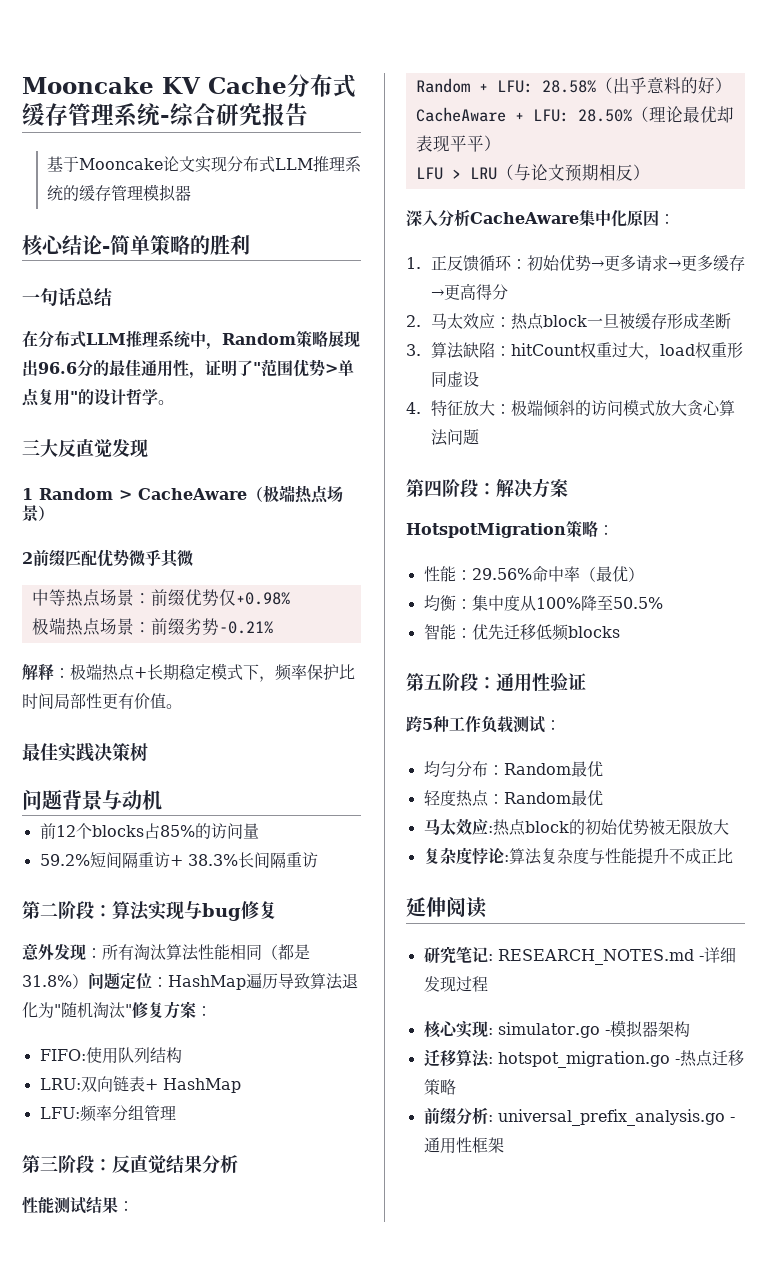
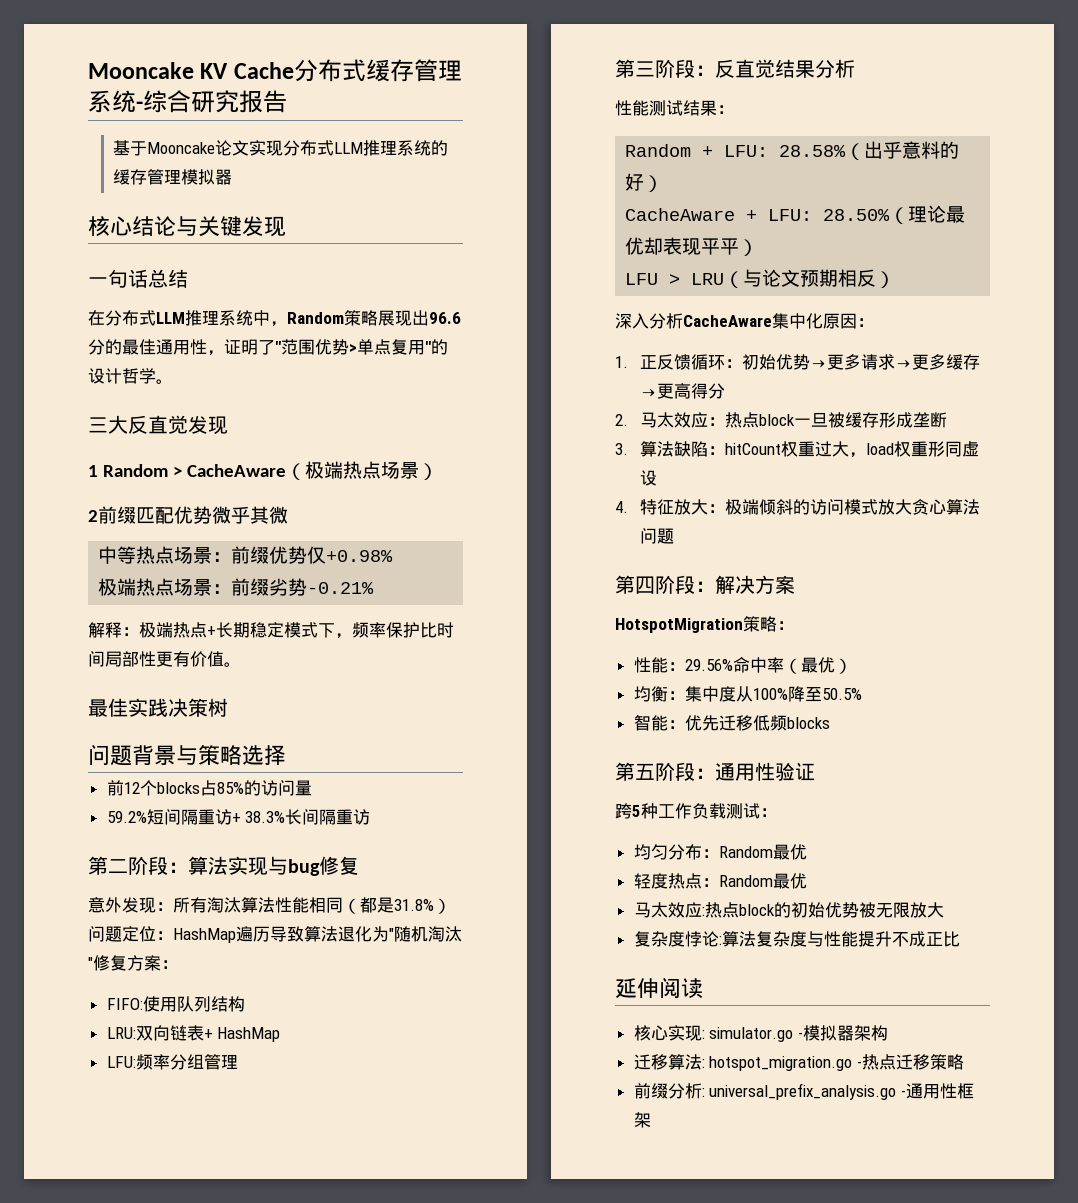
[102,234,250,255] -简单策略的胜利 -> [176,216,286,237] 与关键发现
[122,790,162,810] 动机 -> [198,745,286,765] 策略选择
[423,946,736,965] [423,976,488,992] // 研究笔记: RESEARCH_NOTES.md -详细发现过程 -> (703, 988) none

